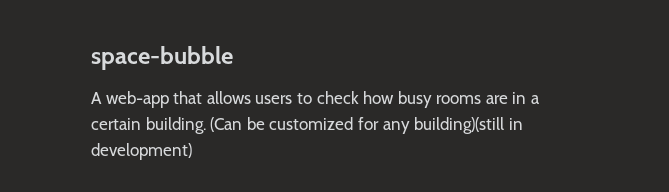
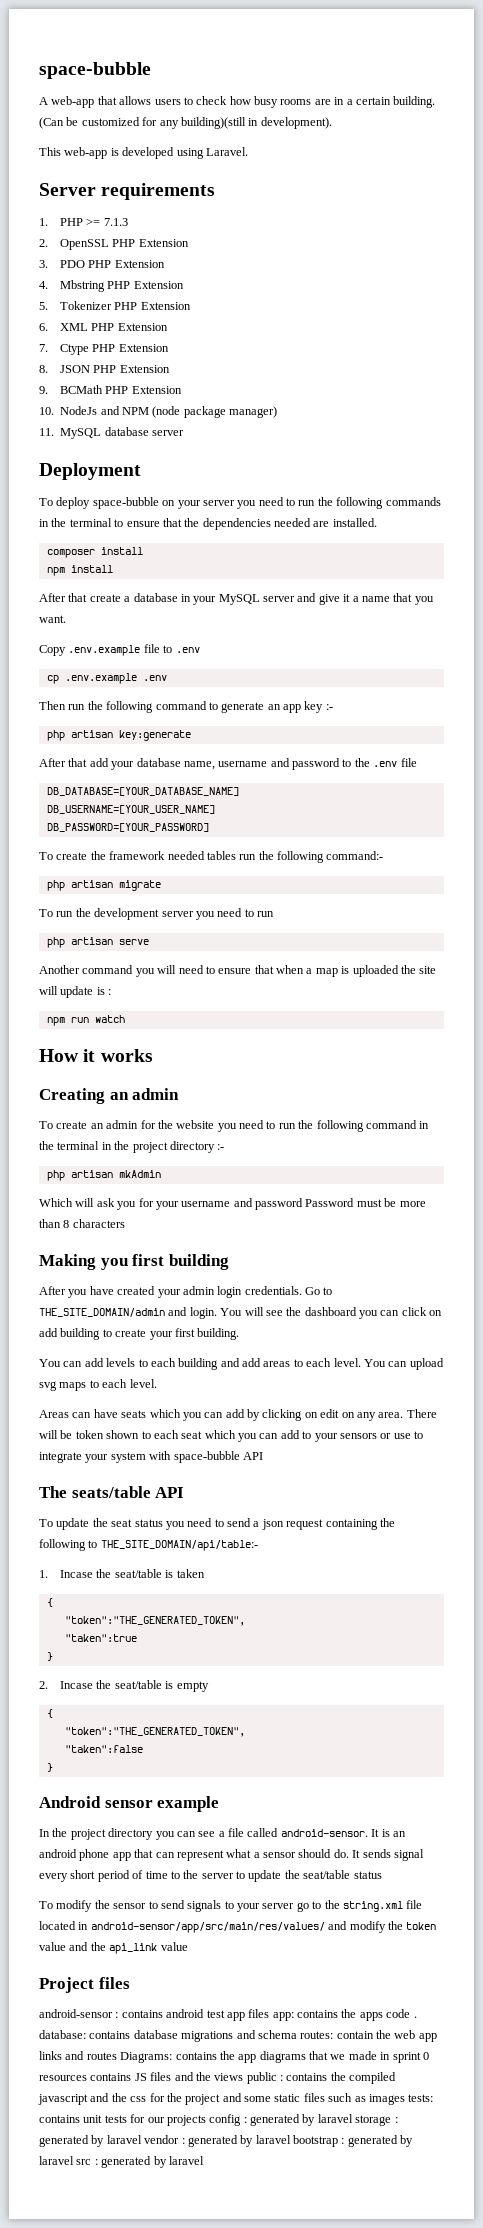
[91,143,192,160] development) -> [260,117,332,129] [39,147,248,159] [39,183,216,200] [39,218,128,226] [39,239,189,250] [39,260,165,268] [39,280,184,292] [39,301,191,310] [39,323,168,331] [39,344,169,355] [39,365,170,373] [39,385,182,394] [39,406,278,418] [39,427,184,439] [39,463,141,480] [39,497,441,509] [39,518,377,530] [46,547,143,558] [46,565,113,576] [39,593,434,605] [39,615,66,623] [39,644,200,656] [46,673,167,684] [39,701,333,713] [46,730,191,741] [39,758,417,770] [46,787,239,796] [46,805,215,814] [46,823,209,832] [39,851,384,863] [46,880,161,891] [39,908,274,920] [46,937,149,948] [39,965,437,977] [39,986,112,998] [46,1015,125,1026] [39,1049,153,1062] [39,1088,180,1104] [39,1120,430,1132] [39,1141,225,1153] [46,1170,161,1181] [39,1198,426,1210] [39,1219,125,1228] [39,1254,229,1270] [39,1286,333,1298] [39,1307,443,1319] [39,1328,240,1340] [39,1358,444,1370] [39,1379,157,1391] [39,1409,437,1421] [39,1430,423,1442] [39,1451,263,1463] [39,1486,185,1498] [39,1518,395,1530] [39,1539,258,1551] [39,1569,205,1578] [46,1598,53,1607] [64,1616,245,1626] [64,1634,137,1642] [46,1652,53,1661] [39,1680,209,1692] [46,1709,53,1718] [64,1727,245,1737] [64,1745,143,1753] [46,1763,53,1772] [39,1796,220,1812] [39,1828,406,1840] [39,1849,424,1861] [39,1870,382,1882] [39,1900,423,1912] [39,1921,437,1933] [39,1942,188,1954] [39,1977,130,1993] [39,2009,417,2021] [39,2030,437,2042] [39,2051,429,2063] [39,2072,397,2084] [38,2093,434,2105] [39,2114,398,2126] [39,2135,414,2147] [39,2156,204,2168] development). // This web-app is developed using Laravel. // Server requirements // 1. PHP >= 7.1.3 // 2. OpenSSL PHP Extension // 3. PDO PHP Extension // 4. Mbstring PHP Extension // 5. Tokenizer PHP Extension // 6. XML PHP Extension // 7. Ctype PHP Extension // 8. JSON PHP Extension // 9. BCMath PHP Extension // 10. NodeJs and NPM (node package manager) // 11. MySQL database server // Deployment // To deploy space-bubble on your server you need to run the following commands in the terminal to ensure that the dependencies needed are installed. // composer install // npm install // After that create a database in your MySQL server and give it a name that you want. // Copy .env.example file to .env // cp .env.example .env // Then run the following command to generate an app key :- // php artisan key:generate // After that add your database name, username and password to the .env file // DB_DATABASE=[YOUR_DATABASE_NAME] // DB_USERNAME=[YOUR_USER_NAME] // DB_PASSWORD=[YOUR_PASSWORD] // To create the framework needed tables run the following command:- // php artisan migrate // To run the development server you need to run // php artisan serve // Another command you will need to ensure that when a map is uploaded the site will update is : // npm run watch // How it works // Creating an admin // To create an admin for the website you need to run the following command in the terminal in the project directory :- // php artisan mkAdmin // Which will ask you for your username and password Password must be more than 8 characters // Making you first building // After you have created your admin login credentials. Go to THE_SITE_DOMAIN/admin and login. You will see the dashboard you can click on add building to create your first building. // You can add levels to each building and add areas to each level. You can upload svg maps to each level. // Areas can have seats which you can add by clicking on edit on any area. There will be token shown to each seat which you can add to your sensors or use to integrate your system with space-bubble API // The seats/table API // To update the seat status you need to send a json request containing the following to THE_SITE_DOMAIN/api/table:- // 1. Incase the seat/table is taken // { // "token":"THE_GENERATED_TOKEN", // "taken":true // } // 2. Incase the seat/table is empty // { // "token":"THE_GENERATED_TOKEN", // "taken":false // } // Android sensor example // In the project directory you can see a file called android-sensor. It is an android phone app that can represent what a sensor should do. It sends signal every short period of time to the server to update the seat/table status // To modify the sensor to send signals to your server go to the string.xml file located in android-sensor/app/src/main/res/values/ and modify the token value and the api_link value // Project files // android-sensor : contains android test app files app: contains the apps code . database: contains database migrations and schema routes: contain the web app links and routes Diagrams: contains the app diagrams that we made in sprint 0 resources contains JS files and the views public : contains the compiled javascript and the css for the project and some static files such as images tests: contains unit tests for our projects config : generated by laravel storage : generated by laravel vendor : generated by laravel bootstrap : generated by laravel src : generated by laravel

